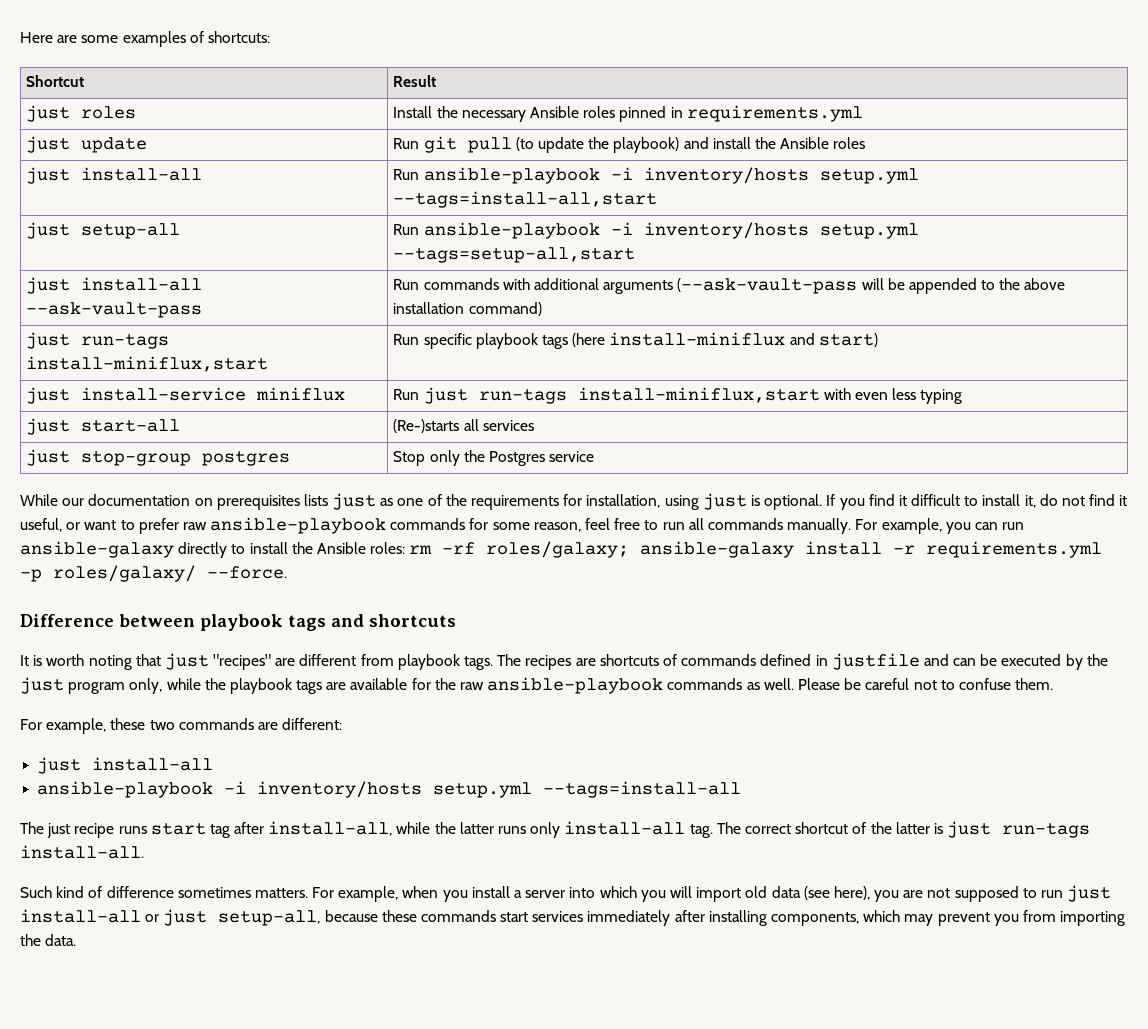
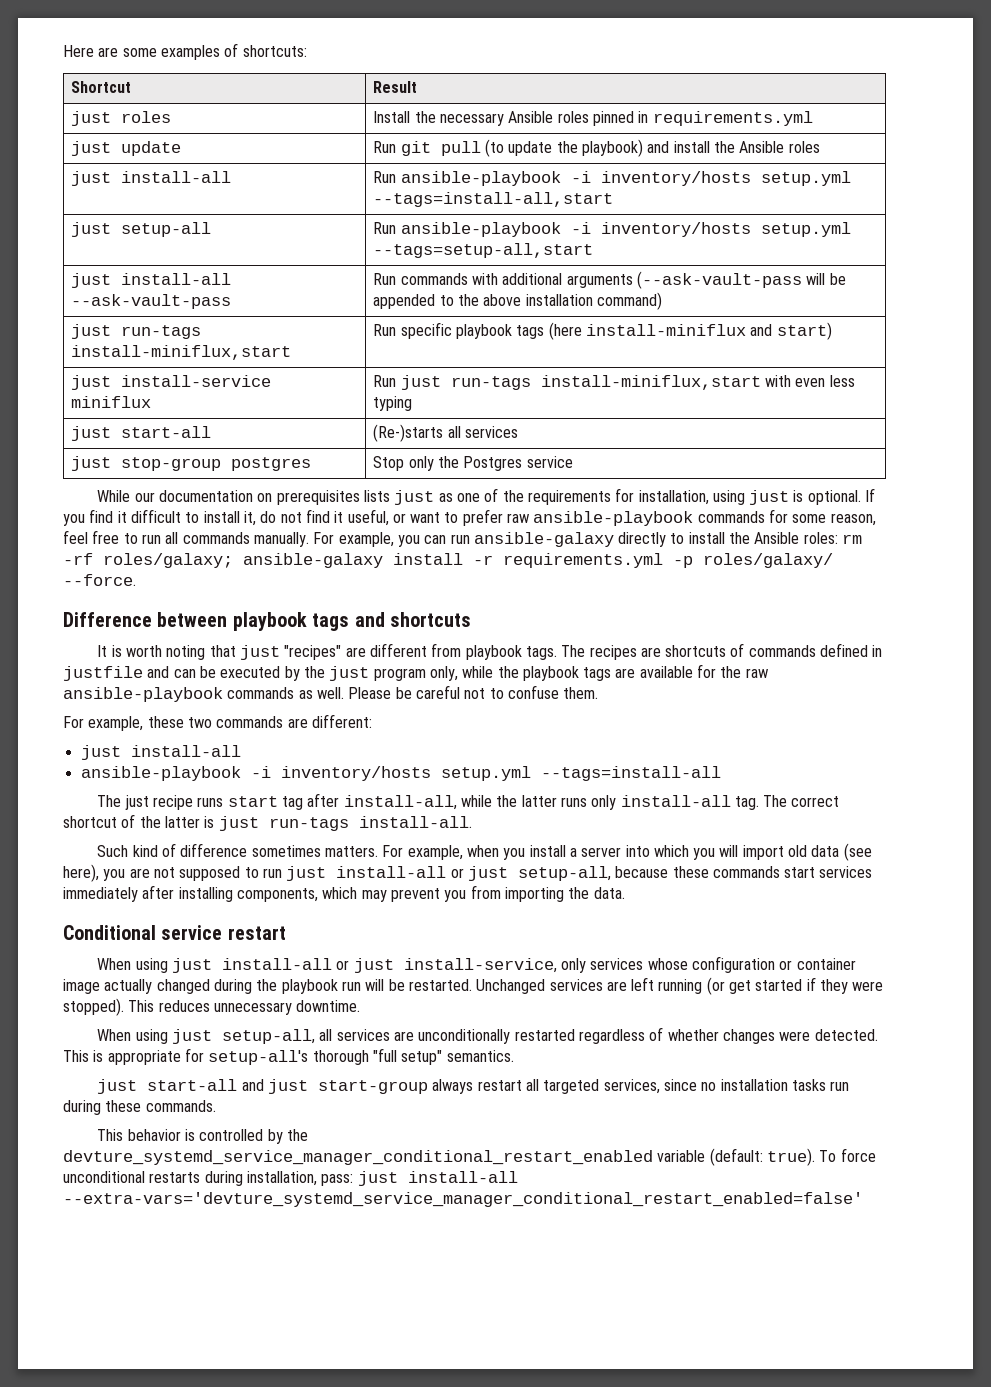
(77, 940) none -> [63,925,286,940] [97,956,856,973] [63,977,884,995] [63,998,361,1016] [97,1027,878,1044] [63,1048,514,1065] [97,1079,850,1094] [63,1100,216,1115] [97,1129,308,1144] [63,1148,876,1166] [63,1171,518,1186] [63,1192,863,1207] // Conditional service restart // When using just install-all or just install-service, only services whose configuration or container image actually changed during the playbook run will be restarted. Unchanged services are left running (or get started if they were stopped). This reduces unnecessary downtime. // When using just setup-all, all services are unconditionally restarted regardless of whether changes were detected. This is appropriate for setup-all's thorough "full setup" semantics. // just start-all and just start-group always restart all targeted services, since no installation tasks run during these commands. // This behavior is controlled by the devture_systemd_service_manager_conditional_restart_enabled variable (default: true). To force unconditional restarts during installation, pass: just install-all --extra-vars='devture_systemd_service_manager_conditional_restart_enabled=false'

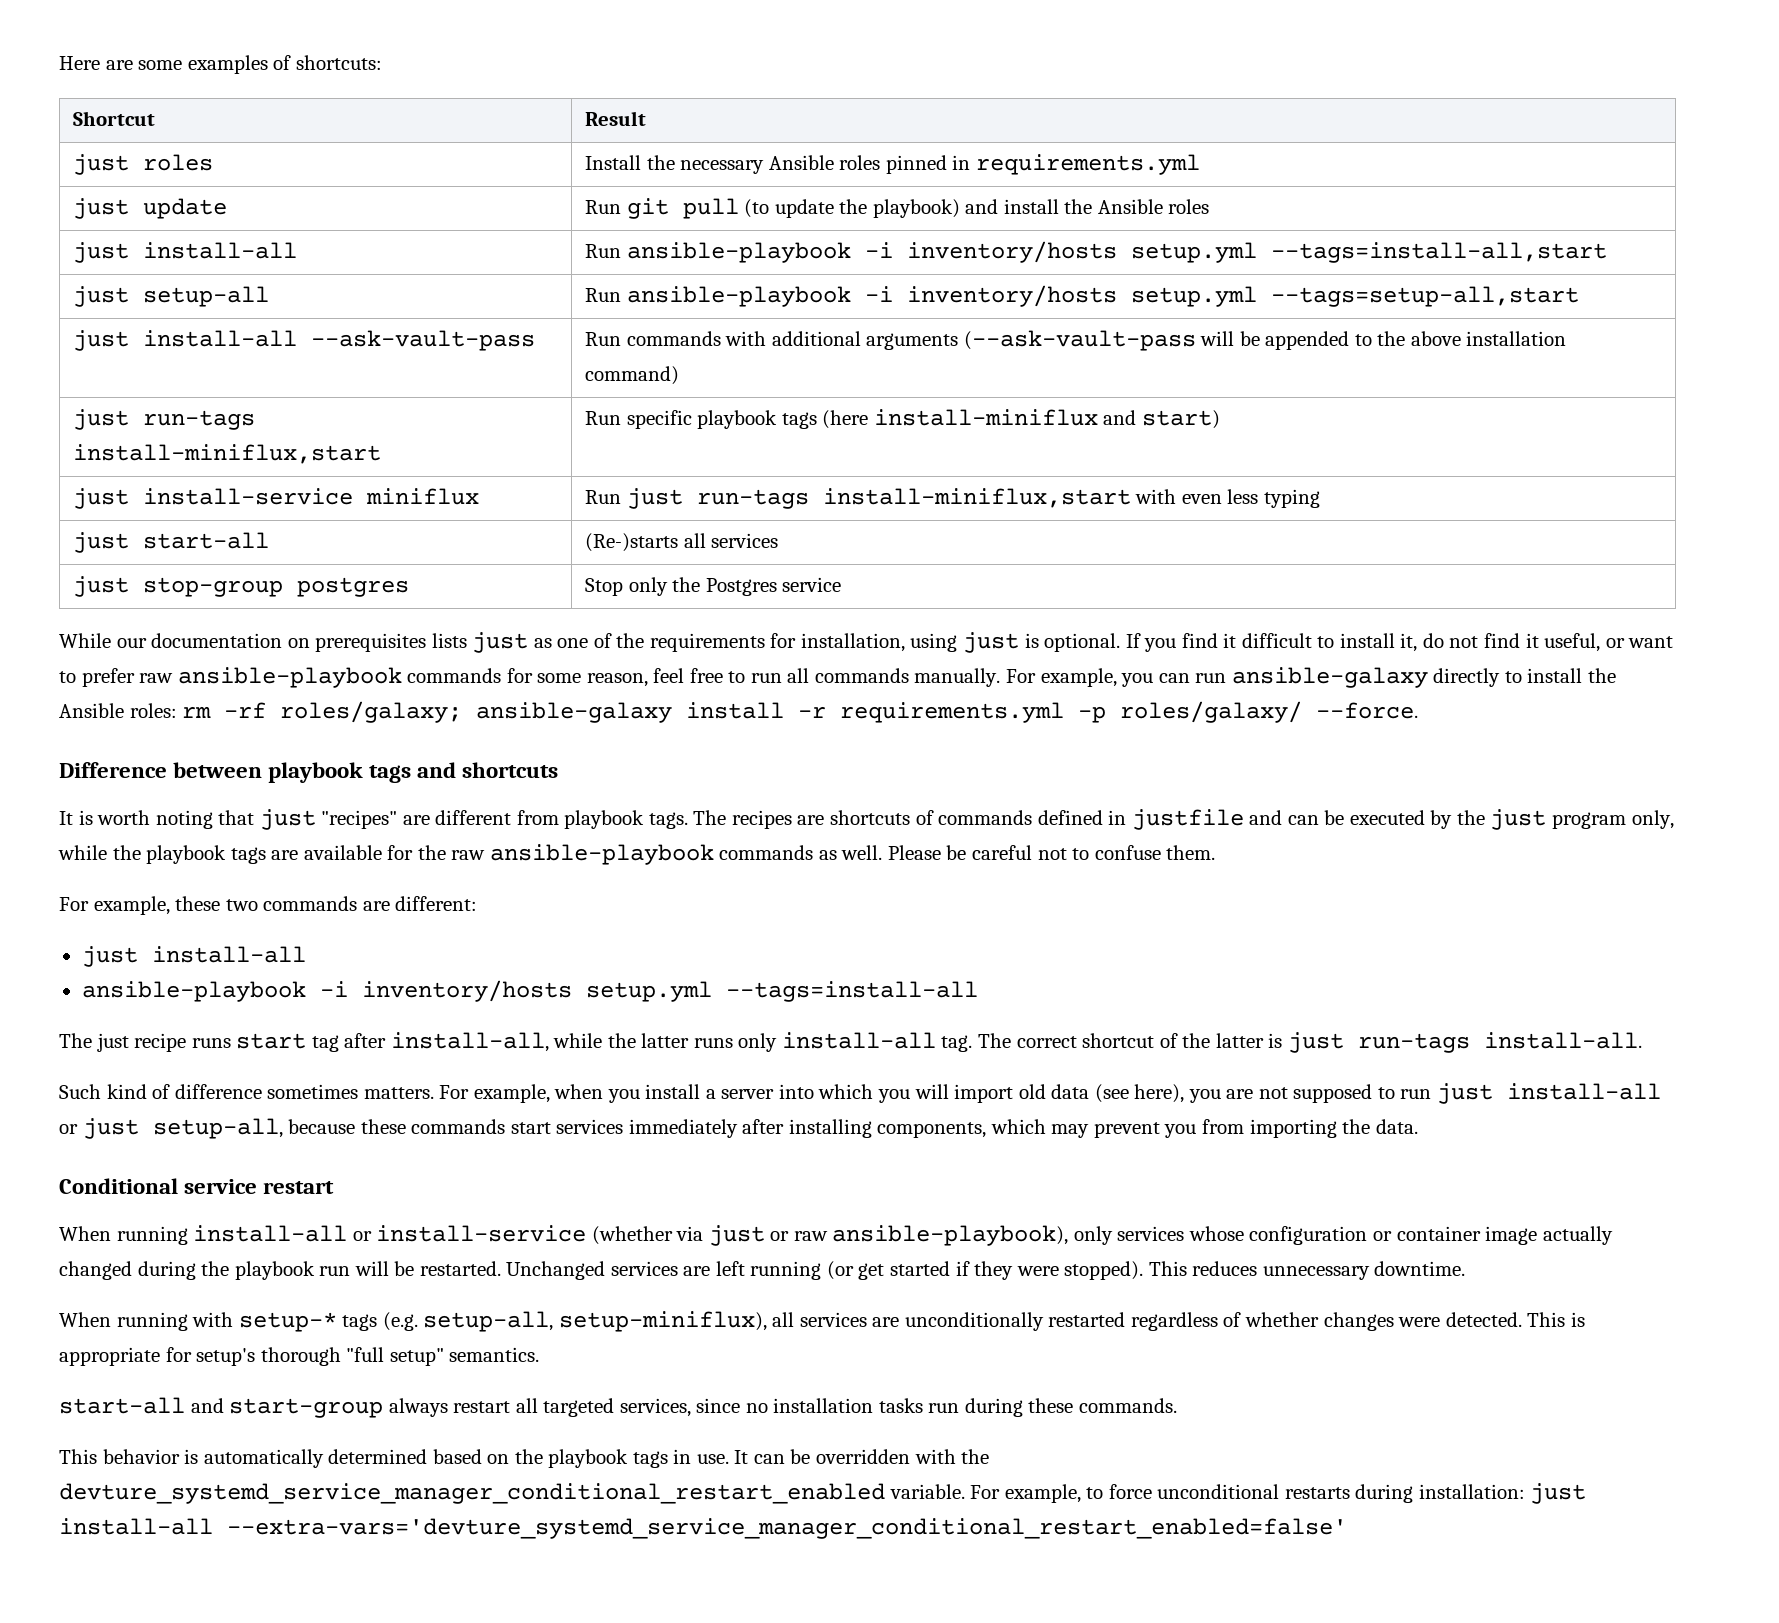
[135,958,557,973] using just install-all or just install-service, -> [116,1225,1069,1246] running install-all or install-service (whether via just or raw ansible-playbook),
[135,1029,315,1044] using just setup-all, -> [116,1311,767,1332] running with setup-* tags (e.g. setup-all, setup-miniflux),
[208,1050,309,1065] setup-all's -> [196,1348,256,1366] setup's
[97,1079,138,1094] just -> (540, 1354) none
[267,1079,308,1094] just -> (224, 1405) none
[199,1129,308,1144] [63,1148,837,1166] controlled by the devture_systemd_service_manager_conditional_restart_enabled variable (default: true). To -> [203,1449,990,1468] [59,1483,1104,1504] automatically determined based on the playbook tags in use. It can be overridden with the devture_systemd_service_manager_conditional_restart_enabled variable. For example, to
[246,1171,354,1186] installation, pass: -> [1418,1484,1525,1499] installation:

